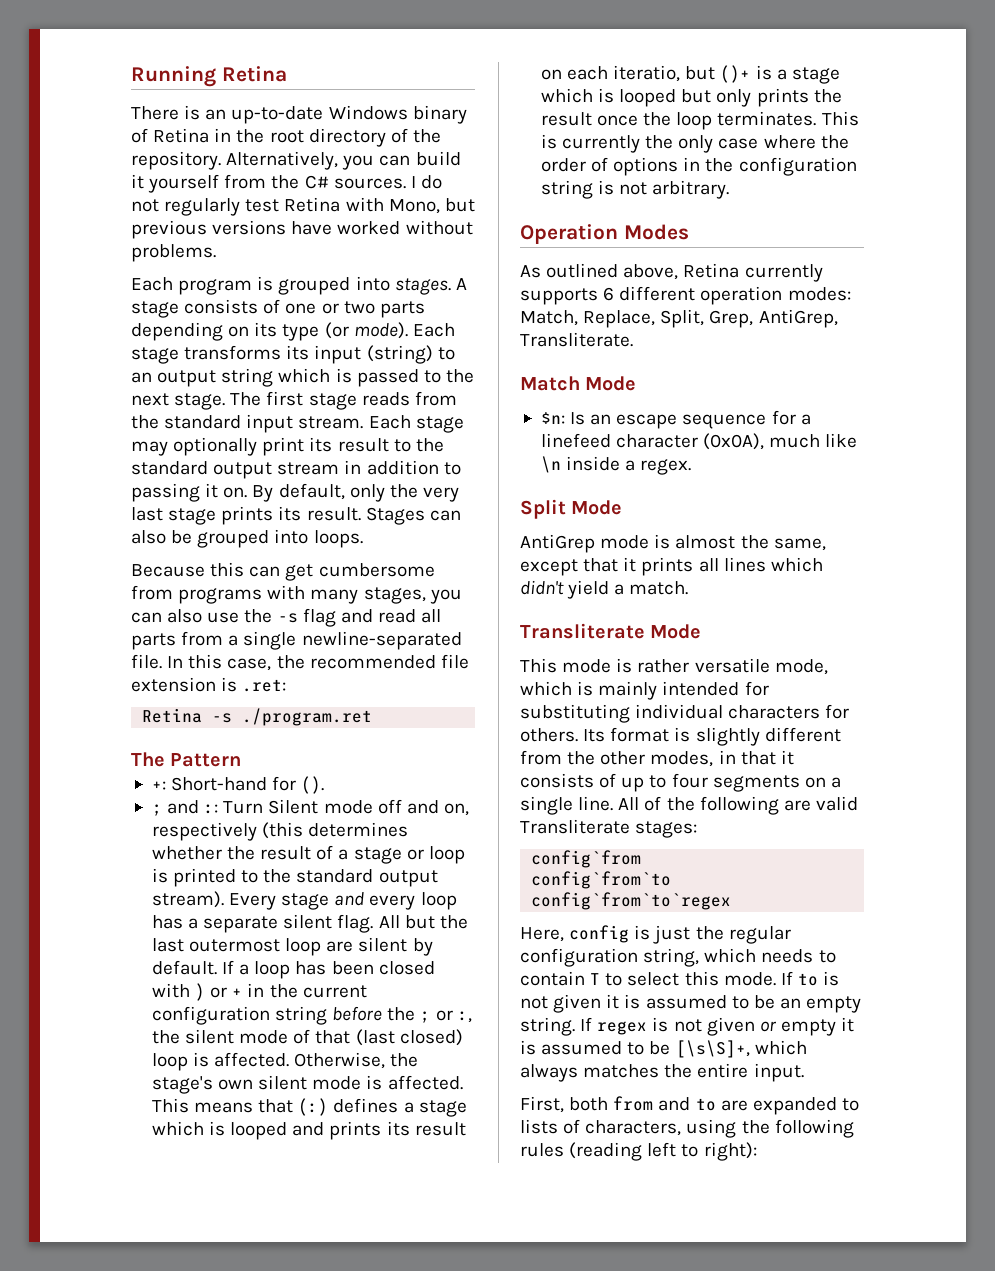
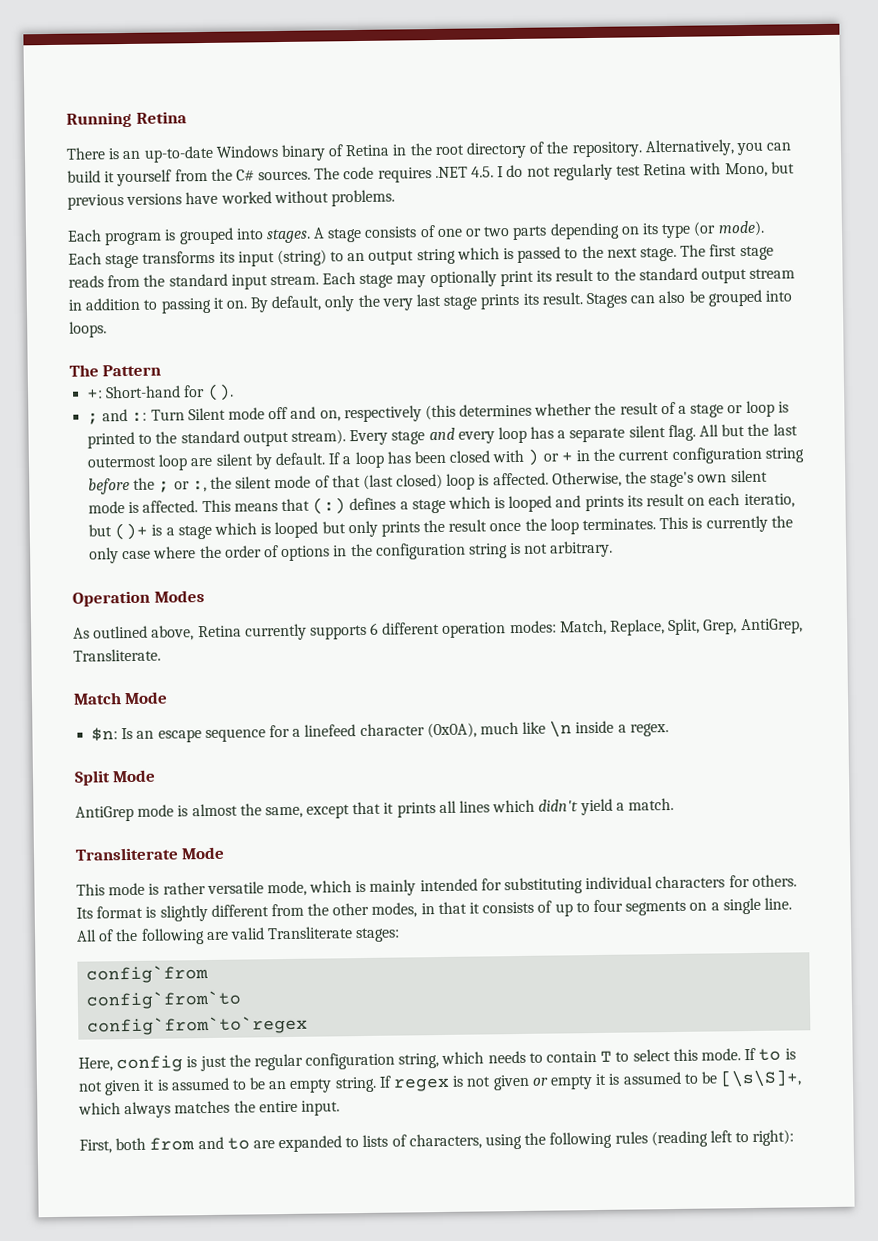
(406, 183) none -> [314,166,495,183] The code requires .NET 4.5.
[131,562,435,581] [131,585,462,604] [131,608,442,627] [131,631,462,650] [131,654,469,671] [131,677,287,692] [142,708,373,726] // Because this can get cumbersome from programs with many stages, you can also use the -s flag and read all parts from a single newline-separated file. In this case, the recommended file extension is .ret: // Retina -s ./program.ret -> (107, 329) none

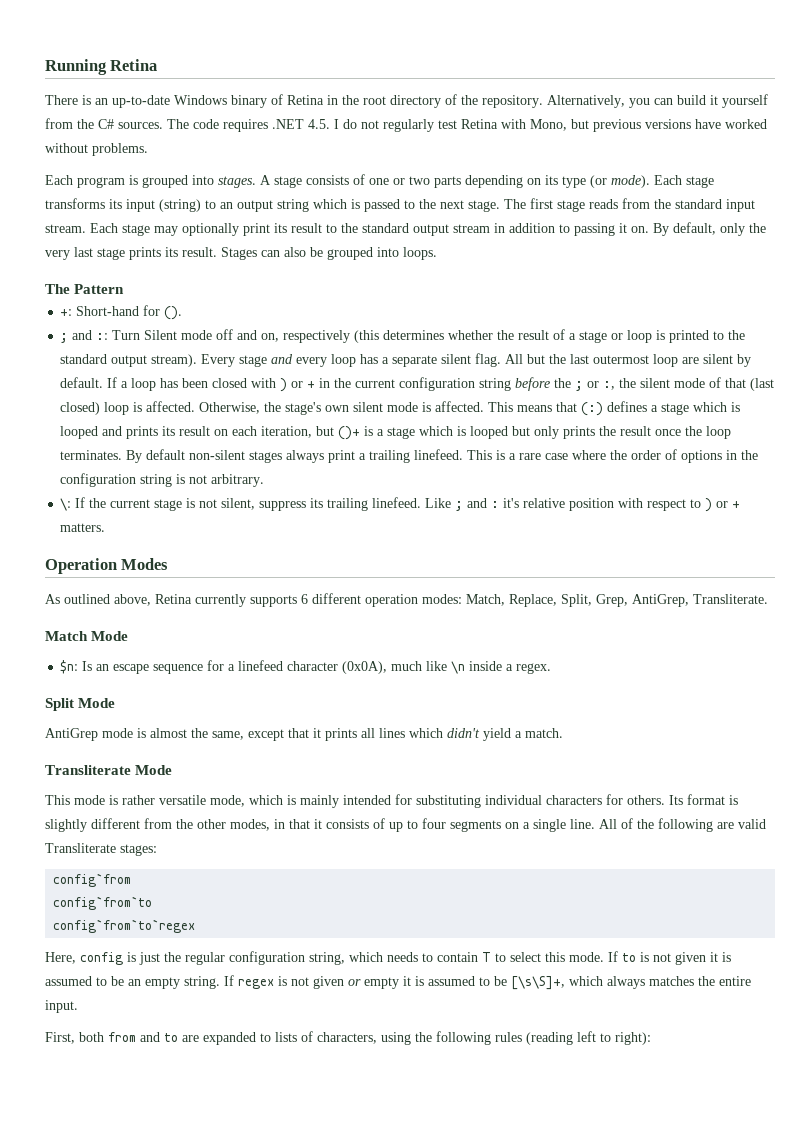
[743,493,795,509] iteratio, -> [261,426,313,438] iteration,
[659,515,793,533] [89,547,120,564] This is currently the only -> [126,449,542,463] By default non-silent stages always print a trailing linefeed. This is a rare
(614, 549) none -> [60,497,741,512] [60,523,106,532] // \: If the current stage is not silent, suppress its trailing linefeed. Like ; and : it's relative position with respect to ) or + matters.

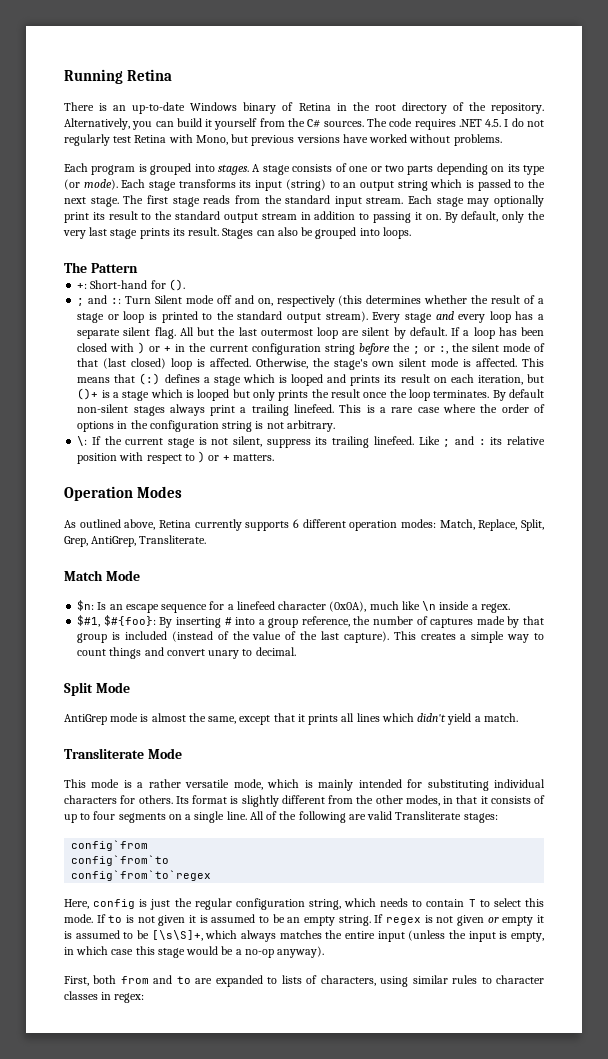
[503,498,520,508] it's -> [490,437,503,445] its
(552, 668) none -> [77,615,544,628] [77,631,545,643] [77,647,296,659] // $#1, $#{foo}: By inserting # into a group reference, the number of captures made by that group is included (instead of the value of the last capture). This creates a simple way to count things and convert unary to decimal.
(118, 800) none -> [137,782,144,788] a
[45,1000,78,1013] input. -> [377,930,545,942] [64,946,325,958] input (unless the input is empty, in which case this stage would be a no-op anyway).
[415,1031,651,1045] the following rules (reading left to right): -> [412,975,544,984] [64,991,145,1003] similar rules to character classes in regex:

